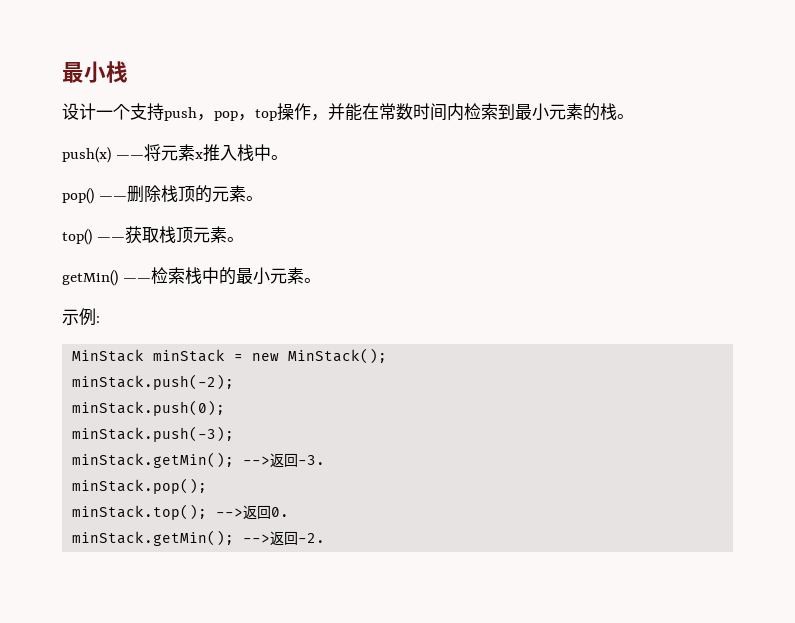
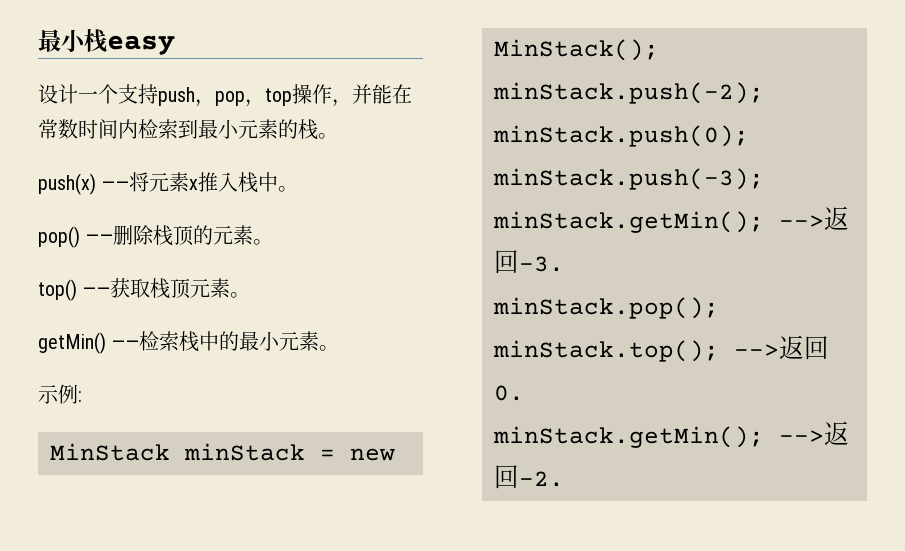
(128, 72) none -> [107,35,175,55] easy

